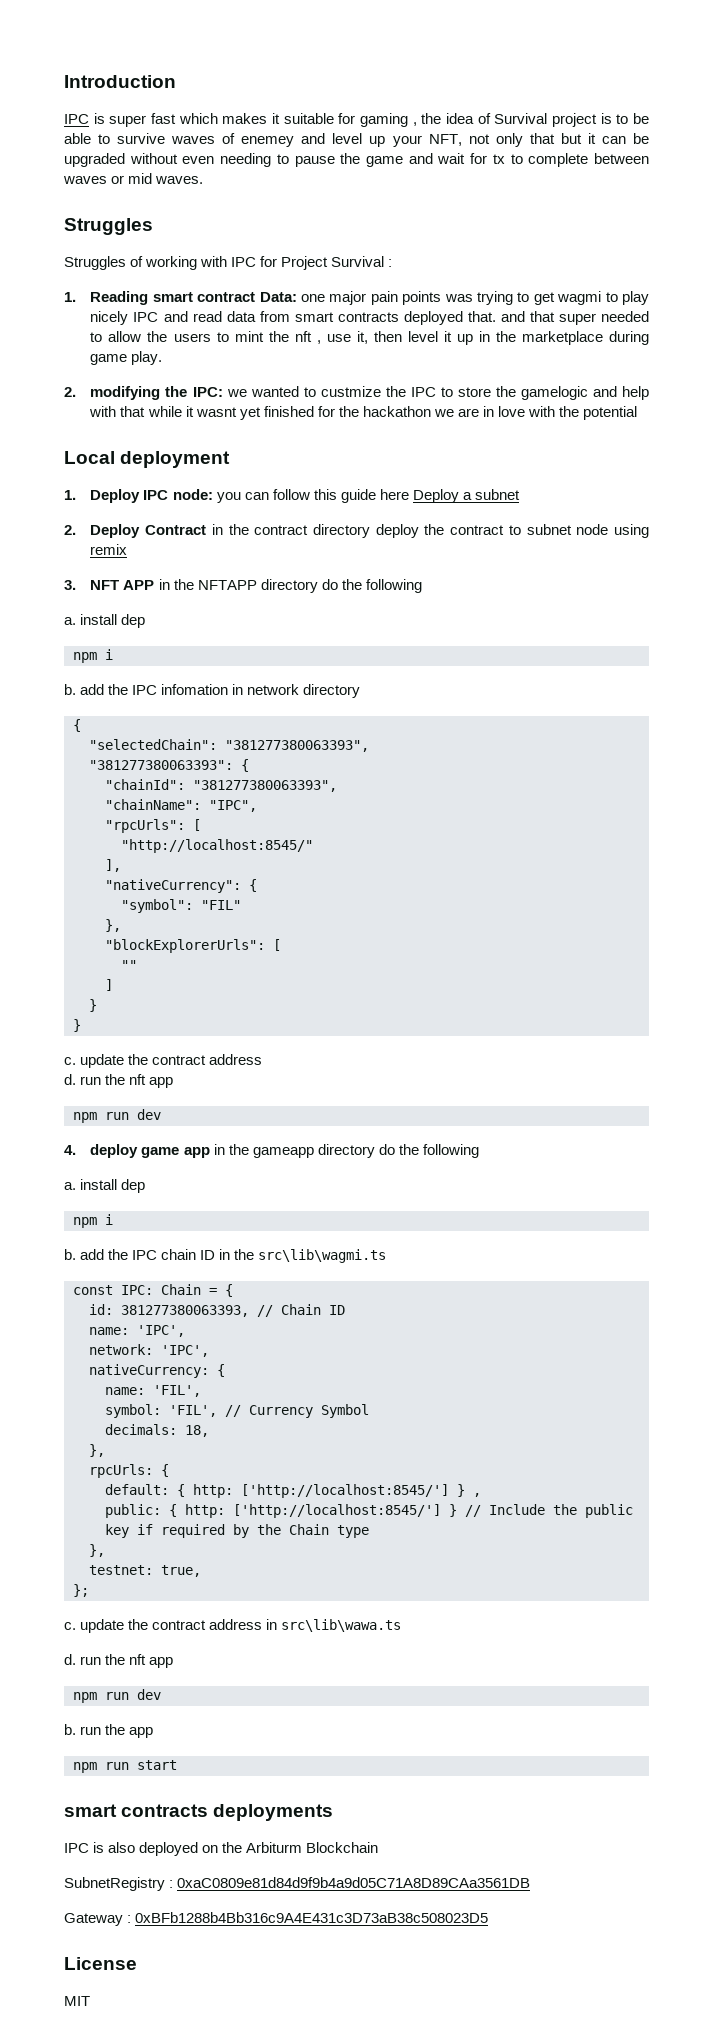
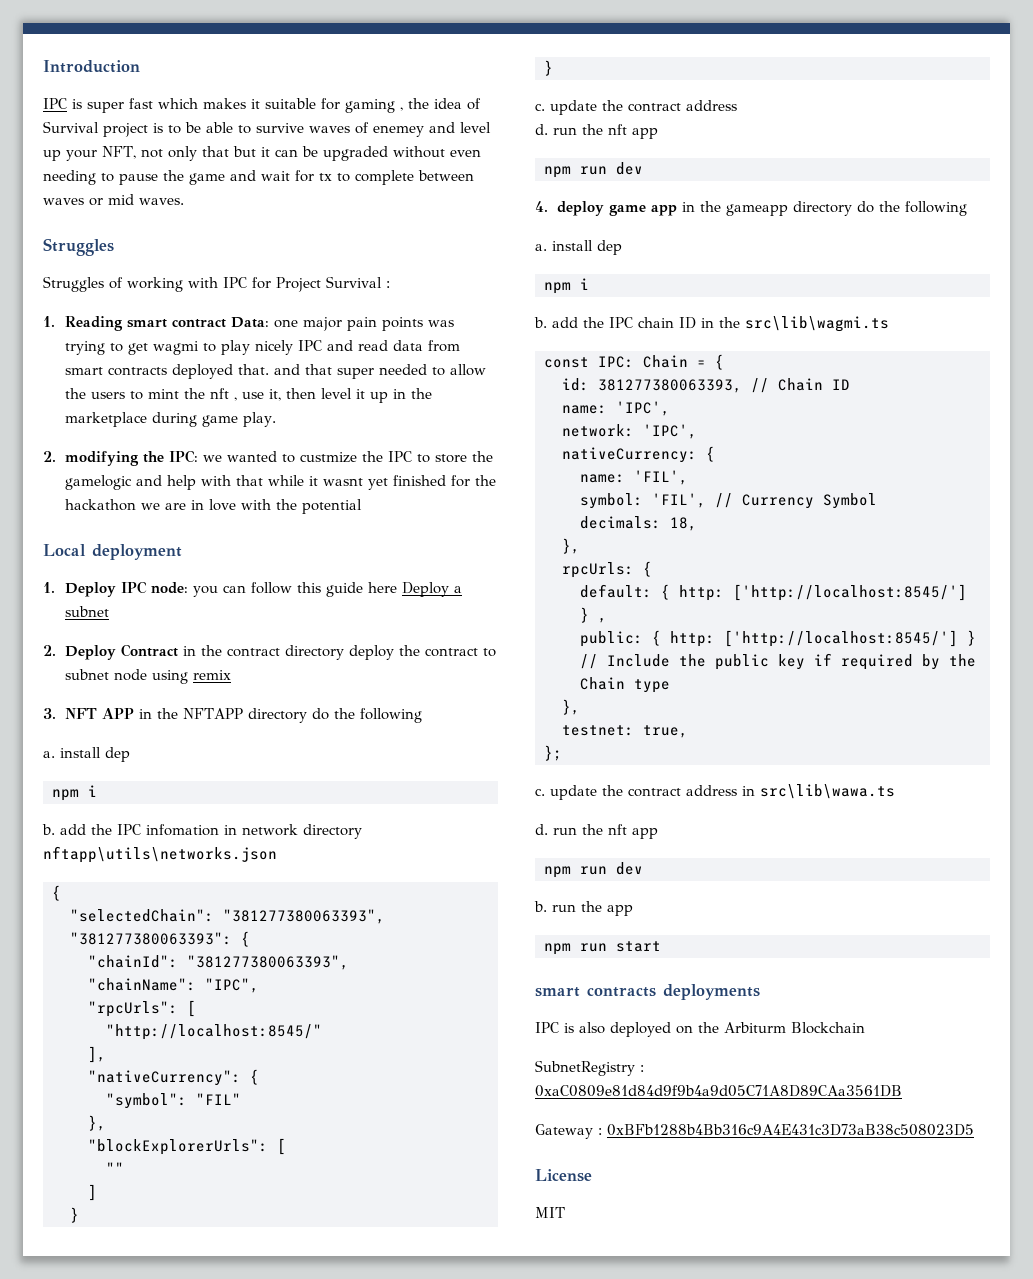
(361, 691) none -> [43,846,277,863] nftapp\utils\networks.json

